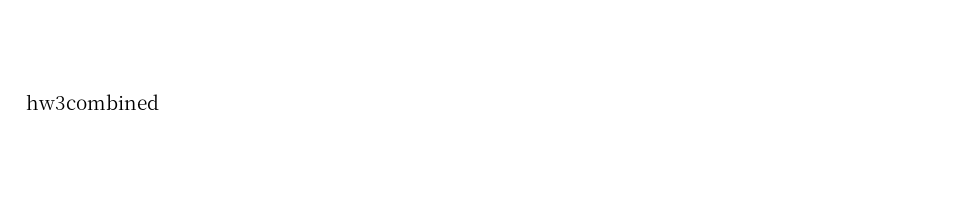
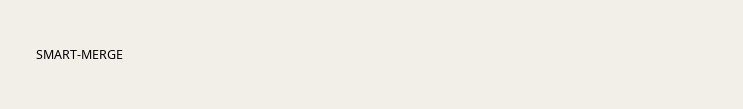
[26,94,159,110] hw3combined -> [36,50,123,59] SMART-MERGE

